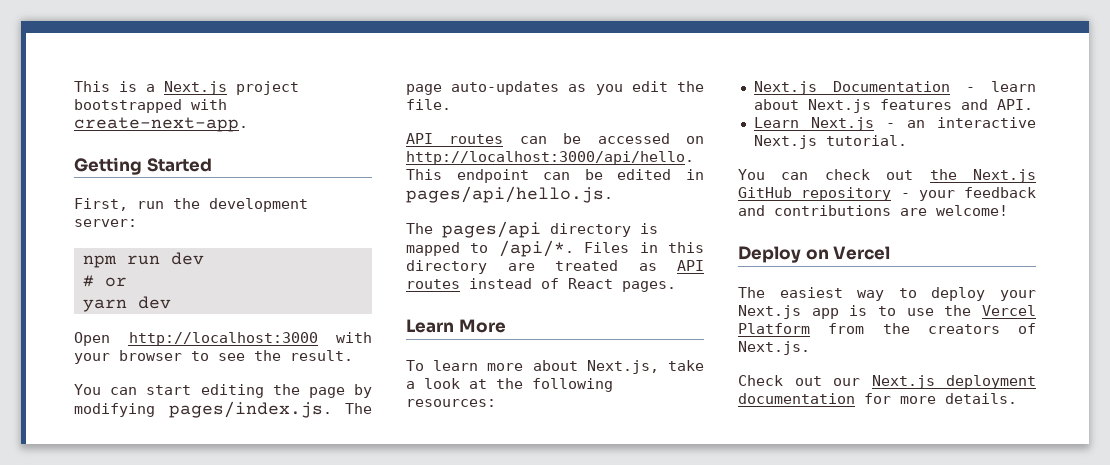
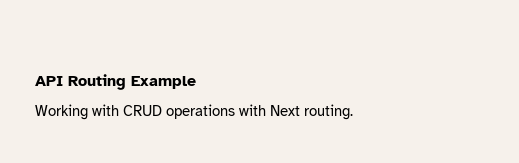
[74,81,299,95] [74,99,227,113] [74,117,248,132] [74,157,212,175] [74,198,308,212] [74,219,137,227] [82,252,204,268] [82,275,127,287] [82,296,171,312] [74,332,372,346] [74,350,353,364] [74,384,372,398] [74,401,372,418] [406,81,704,95] [406,99,451,110] [406,133,704,144] [406,151,694,165] [406,169,704,183] [406,186,613,203] [406,221,658,238] [406,240,704,257] [406,260,704,274] [406,278,676,292] [406,319,506,333] [406,360,704,374] [406,378,613,392] [406,399,496,407] [753,81,1036,95] [753,99,1033,113] [753,117,1036,131] [753,135,907,149] [738,169,1036,183] [738,187,1036,201] [738,205,1008,216] [738,246,891,263] [738,287,1036,301] [738,305,1036,319] [738,323,1036,334] [738,341,810,355] [738,375,1036,389] [738,393,1017,404] This is a Next.js project bootstrapped with create-next-app. // Getting Started // First, run the development server: // npm run dev // # or // yarn dev // Open http://localhost:3000 with your browser to see the result. // You can start editing the page by modifying pages/index.js. The page auto-updates as you edit the file. // API routes can be accessed on http://localhost:3000/api/hello. This endpoint can be edited in pages/api/hello.js. // The pages/api directory is mapped to /api/*. Files in this directory are treated as API routes instead of React pages. // Learn More // To learn more about Next.js, take a look at the following resources: // Next.js Documentation - learn about Next.js features and API. // Learn Next.js - an interactive Next.js tutorial. // You can check out the Next.js GitHub repository - your feedback and contributions are welcome! // Deploy on Vercel // The easiest way to deploy your Next.js app is to use the Vercel Platform from the creators of Next.js. // Check out our Next.js deployment documentation for more details. -> [35,74,196,90] [35,104,353,120] API Routing Example // Working with CRUD operations with Next routing.

